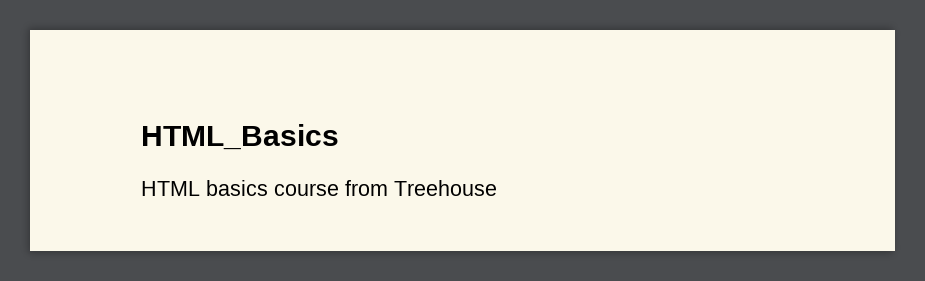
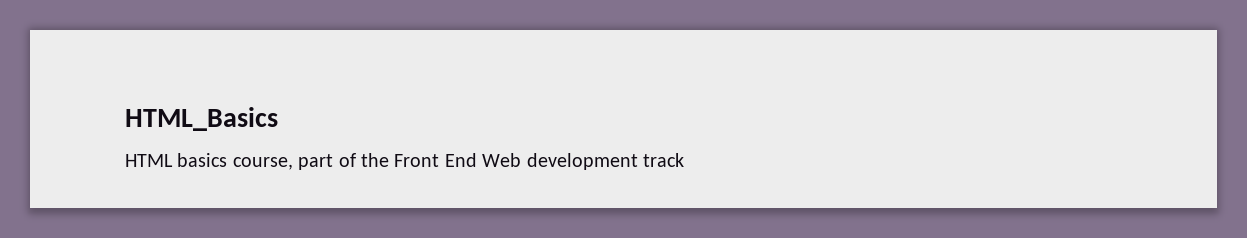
[274,180,497,196] course from Treehouse -> [232,153,684,170] course, part of the Front End Web development track

